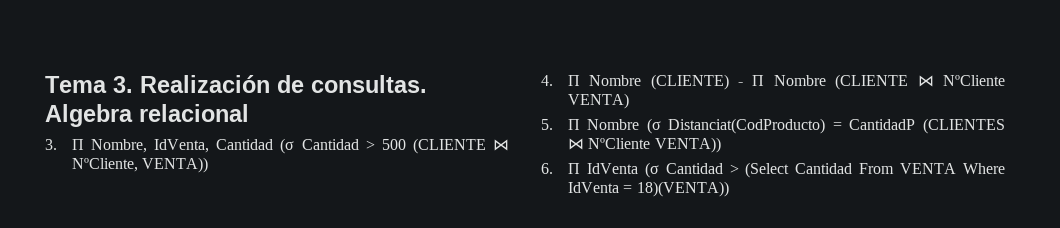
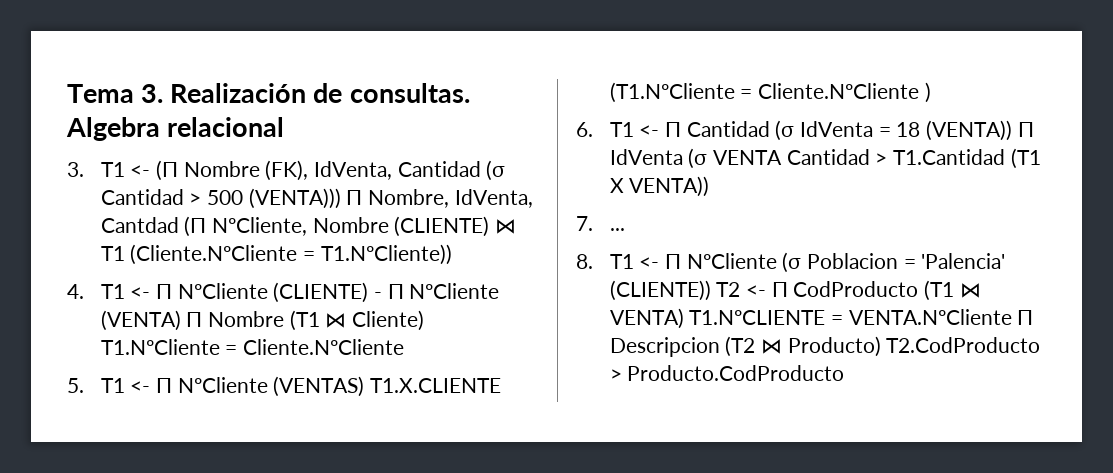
[71,139,148,153] Π Nombre, -> [100,160,309,181] T1 <- (Π Nombre (FK),
[412,138,509,154] [71,157,209,173] [541,74,1005,90] [567,93,629,109] [541,118,1005,134] [567,137,721,153] [541,162,1005,178] [567,181,729,197] (CLIENTE ⋈ NºCliente, VENTA)) // 4. Π Nombre (CLIENTE) - Π Nombre (CLIENTE ⋈ NºCliente VENTA) // 5. Π Nombre (σ Distanciat(CodProducto) = CantidadP (CLIENTES ⋈ NºCliente VENTA)) // 6. Π IdVenta (σ Cantidad > (Select Cantidad From VENTA Where IdVenta = 18)(VENTA)) -> [248,188,533,209] [100,216,516,237] [100,244,452,265] [67,282,500,303] [100,310,424,331] [100,339,404,355] [67,376,501,397] [609,82,931,103] [576,120,1034,141] [609,148,1041,169] [609,176,710,197] [576,216,625,231] [576,252,1006,273] [609,280,981,301] [609,308,1034,329] [609,336,1041,357] [609,365,845,381] (VENTA))) Π Nombre, IdVenta, Cantdad (Π NºCliente, Nombre (CLIENTE) ⋈ T1 (Cliente.NºCliente = T1.NºCliente)) // 4. T1 <- Π NºCliente (CLIENTE) - Π NºCliente (VENTA) Π Nombre (T1 ⋈ Cliente) T1.NºCliente = Cliente.NºCliente // 5. T1 <- Π NºCliente (VENTAS) T1.X.CLIENTE (T1.NºCliente = Cliente.NºCliente ) // 6. T1 <- Π Cantidad (σ IdVenta = 18 (VENTA)) Π IdVenta (σ VENTA Cantidad > T1.Cantidad (T1 X VENTA)) // 7. ... // 8. T1 <- Π NºCliente (σ Poblacion = 'Palencia' (CLIENTE)) T2 <- Π CodProducto (T1 ⋈ VENTA) T1.NºCLIENTE = VENTA.NºCliente Π Descripcion (T2 ⋈ Producto) T2.CodProducto > Producto.CodProducto

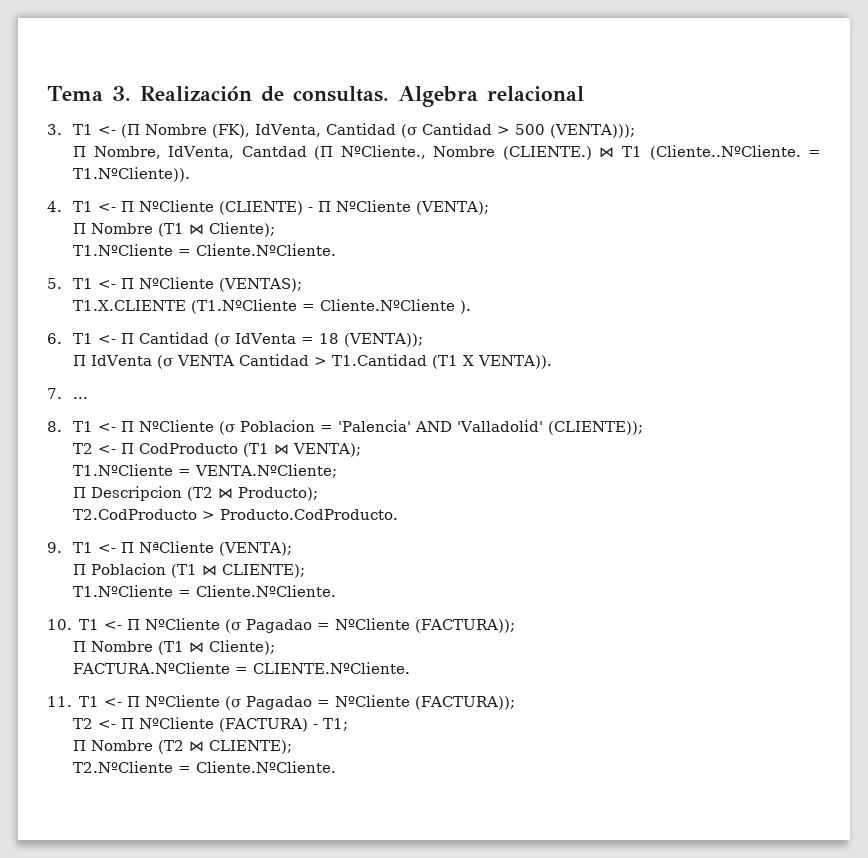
[248,188,341,209] (VENTA))) -> [550,124,636,138] (VENTA))); //
[211,216,516,237] [100,244,452,265] NºCliente, Nombre (CLIENTE) ⋈ T1 (Cliente.NºCliente = T1.NºCliente)) -> [340,145,822,160] [73,167,191,182] NºCliente., Nombre (CLIENTE.) ⋈ T1 (Cliente..NºCliente. = T1.NºCliente)).
[100,310,424,331] [100,339,404,355] (VENTA) Π Nombre (T1 ⋈ Cliente) T1.NºCliente = Cliente.NºCliente -> [416,201,490,215] [73,222,276,237] [73,244,337,256] (VENTA); // Π Nombre (T1 ⋈ Cliente); // T1.NºCliente = Cliente.NºCliente.
[273,376,365,397] (VENTAS) -> [219,278,303,292] (VENTAS); //
[924,82,931,103] ) -> [460,300,472,314] ).
[925,120,1012,141] (VENTA)) -> [344,333,424,347] (VENTA)); //
[629,176,710,197] VENTA)) -> [478,355,553,369] VENTA)).
[609,280,711,301] (CLIENTE)) -> [415,420,644,435] AND 'Valladolid' (CLIENTE)); //
[609,308,1012,329] VENTA) T1.NºCLIENTE = VENTA.NºCliente -> [293,443,362,457] [73,464,338,478] VENTA); // T1.NºCliente = VENTA.NºCliente; //
[787,336,881,357] Producto) -> [238,487,319,501] Producto); //
[627,365,845,381] Producto.CodProducto -> [220,509,399,520] [47,541,293,556] [73,563,306,578] [73,585,337,597] [47,618,516,633] [73,640,276,655] [73,662,411,674] [47,695,516,710] [73,717,349,732] [73,740,293,754] [73,761,337,773] Producto.CodProducto. // 9. T1 <- Π NªCliente (VENTA); // Π Poblacion (T1 ⋈ CLIENTE); // T1.NºCliente = Cliente.NºCliente. // 10. T1 <- Π NºCliente (σ Pagadao = NºCliente (FACTURA)); // Π Nombre (T1 ⋈ Cliente); // FACTURA.NºCliente = CLIENTE.NºCliente. // 11. T1 <- Π NºCliente (σ Pagadao = NºCliente (FACTURA)); // T2 <- Π NºCliente (FACTURA) - T1; // Π Nombre (T2 ⋈ CLIENTE); // T2.NºCliente = Cliente.NºCliente.

